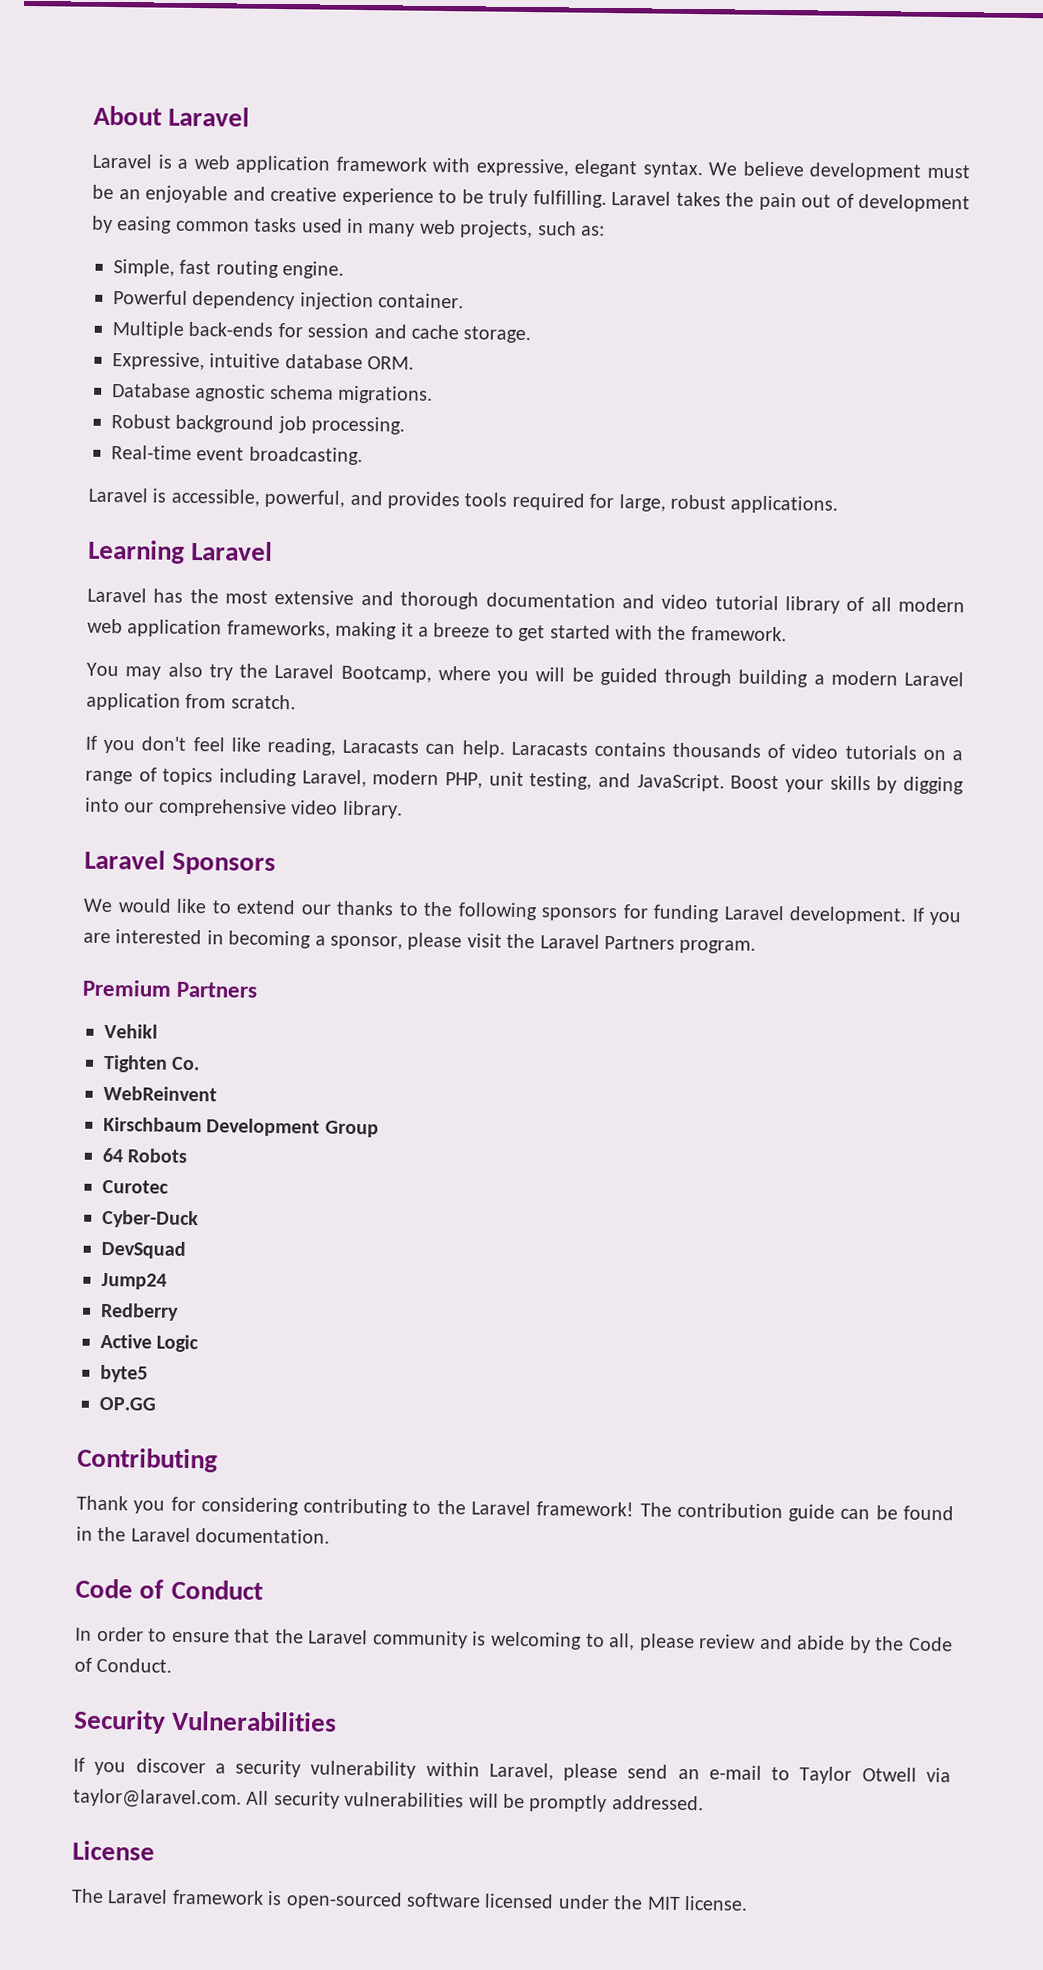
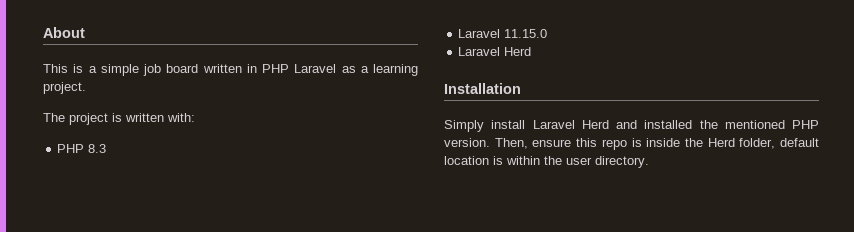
[168,106,251,127] [92,153,971,181] [92,184,970,213] [92,215,605,239] [113,259,345,279] [113,290,465,311] [112,321,532,344] [112,352,415,371] [112,383,434,404] [111,414,406,435] [111,445,363,466] [88,487,839,514] [88,539,274,564] [87,587,966,614] [87,618,787,642] [86,662,964,688] [86,692,296,711] [85,735,963,761] [85,767,964,795] [85,797,403,819] [84,849,277,876] [83,898,961,926] [83,929,757,954] [82,979,259,998] [104,1023,158,1039] [103,1054,201,1073] [103,1085,217,1102] [103,1116,379,1138] [102,1147,189,1163] [102,1179,169,1194] [102,1209,199,1229] [101,1240,186,1259] [101,1272,167,1290] [100,1302,179,1321] [100,1333,200,1353] [100,1364,148,1383] [99,1396,157,1411] [77,1447,218,1473] [76,1495,955,1522] [76,1526,331,1544] [75,1578,263,1600] [75,1626,953,1654] [74,1657,173,1673] [73,1709,338,1734] [73,1757,951,1785] [73,1788,704,1813] [72,1840,155,1861] [71,1888,748,1911] Laravel // Laravel is a web application framework with expressive, elegant syntax. We believe development must be an enjoyable and creative experience to be truly fulfilling. Laravel takes the pain out of development by easing common tasks used in many web projects, such as: // Simple, fast routing engine. // Powerful dependency injection container. // Multiple back-ends for session and cache storage. // Expressive, intuitive database ORM. // Database agnostic schema migrations. // Robust background job processing. // Real-time event broadcasting. // Laravel is accessible, powerful, and provides tools required for large, robust applications. // Learning Laravel // Laravel has the most extensive and thorough documentation and video tutorial library of all modern web application frameworks, making it a breeze to get started with the framework. // You may also try the Laravel Bootcamp, where you will be guided through building a modern Laravel application from scratch. // If you don't feel like reading, Laracasts can help. Laracasts contains thousands of video tutorials on a range of topics including Laravel, modern PHP, unit testing, and JavaScript. Boost your skills by digging into our comprehensive video library. // Laravel Sponsors // We would like to extend our thanks to the following sponsors for funding Laravel development. If you are interested in becoming a sponsor, please visit the Laravel Partners program. // Premium Partners // Vehikl // Tighten Co. // WebReinvent // Kirschbaum Development Group // 64 Robots // Curotec // Cyber-Duck // DevSquad // Jump24 // Redberry // Active Logic // byte5 // OP.GG // Contributing // Thank you for considering contributing to the Laravel framework! The contribution guide can be found in the Laravel documentation. // Code of Conduct // In order to ensure that the Laravel community is welcoming to all, please review and abide by the Code of Conduct. // Security Vulnerabilities // If you discover a security vulnerability within Laravel, please send an e-mail to Taylor Otwell via taylor@laravel.com. All security vulnerabilities will be promptly addressed. // License // The Laravel framework is open-sourced software licensed under the MIT license. -> [43,64,418,76] [43,82,86,94] [43,113,195,125] [57,144,107,153] [458,29,548,38] [458,47,532,56] [444,83,521,94] [444,120,819,132] [444,138,819,150] [444,156,649,168] // This is a simple job board written in PHP Laravel as a learning project. // The project is written with: // PHP 8.3 // Laravel 11.15.0 // Laravel Herd // Installation // Simply install Laravel Herd and installed the mentioned PHP version. Then, ensure this repo is inside the Herd folder, default location is within the user directory.

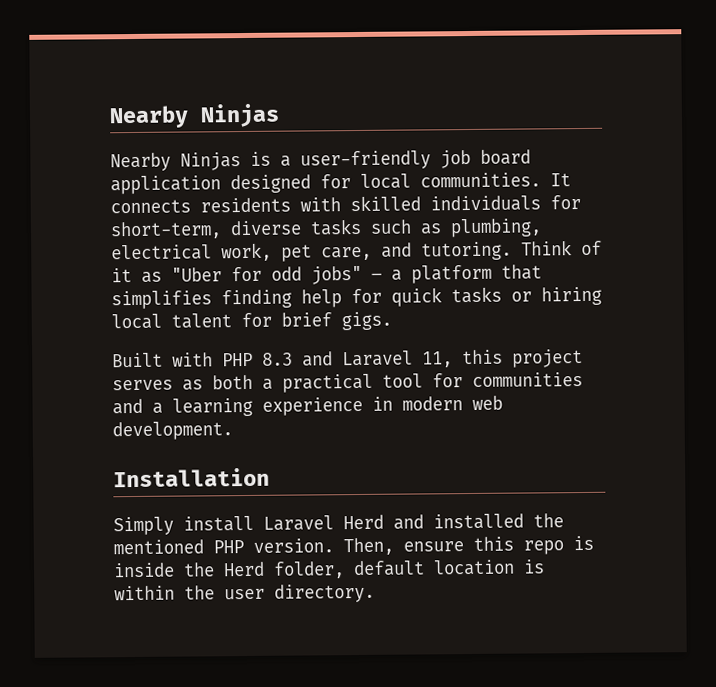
[43,27,85,38] [43,64,68,73] About // This -> [109,103,280,129] [110,152,241,172] Nearby Ninjas // Nearby Ninjas
[100,64,139,76] simple -> [300,150,431,170] user-friendly
[202,64,418,76] [43,82,86,94] [43,113,195,125] [57,144,107,153] [458,29,548,38] [458,47,532,56] written in PHP Laravel as a learning project. // The project is written with: // PHP 8.3 // Laravel 11.15.0 // Laravel Herd -> [110,172,571,195] [110,195,581,214] [110,218,542,240] [111,240,602,262] [111,264,542,285] [111,286,602,310] [111,311,392,331] [112,349,583,368] [112,372,583,393] [112,395,503,417] [112,421,233,441] application designed for local communities. It connects residents with skilled individuals for short-term, diverse tasks such as plumbing, electrical work, pet care, and tutoring. Think of it as "Uber for odd jobs" – a platform that simplifies finding help for quick tasks or hiring local talent for brief gigs. // Built with PHP 8.3 and Laravel 11, this project serves as both a practical tool for communities and a learning experience in modern web development.

